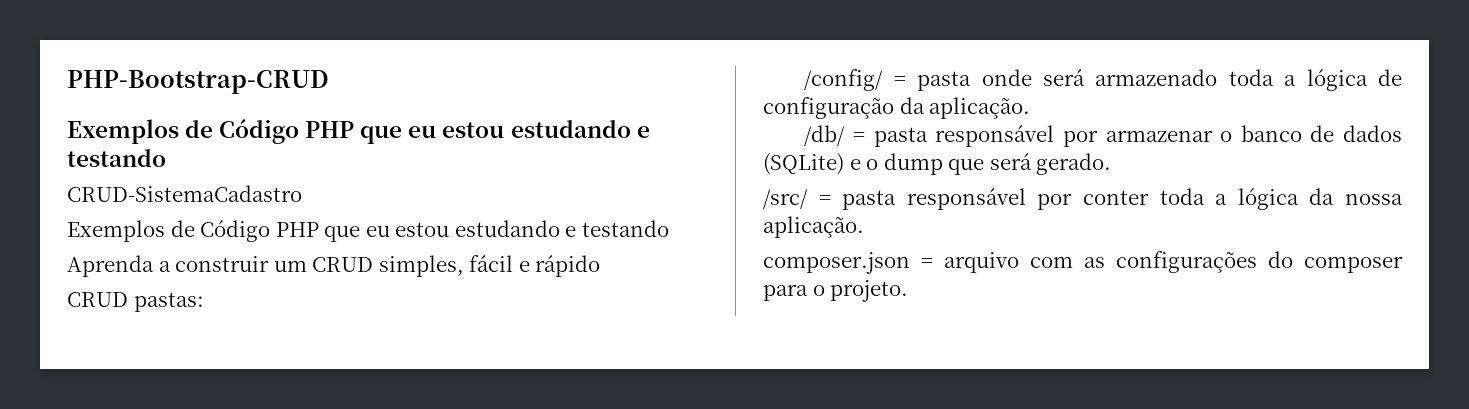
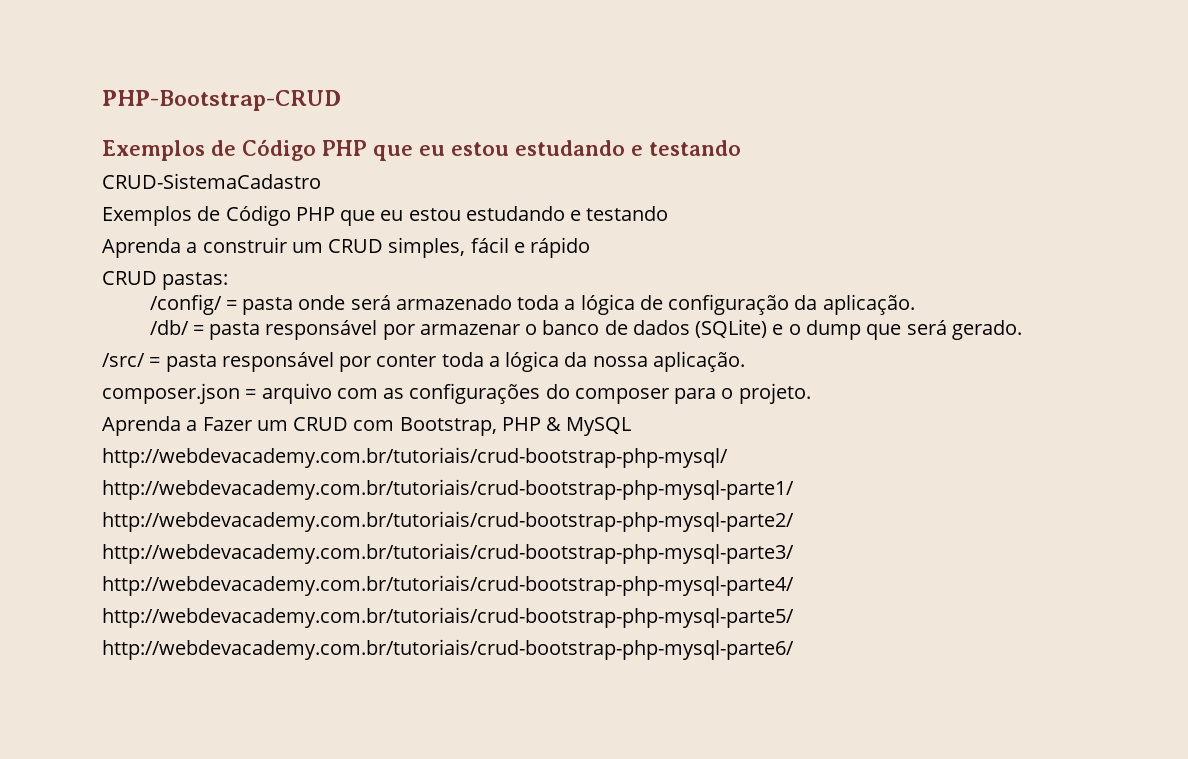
(909, 291) none -> [102,416,632,436] [102,447,728,468] [102,479,794,500] [102,511,794,532] [102,543,794,564] [102,575,794,596] [102,607,794,628] [102,639,794,660] // Aprenda a Fazer um CRUD com Bootstrap, PHP & MySQL // http://webdevacademy.com.br/tutoriais/crud-bootstrap-php-mysql/ // http://webdevacademy.com.br/tutoriais/crud-bootstrap-php-mysql-parte1/ // http://webdevacademy.com.br/tutoriais/crud-bootstrap-php-mysql-parte2/ // http://webdevacademy.com.br/tutoriais/crud-bootstrap-php-mysql-parte3/ // http://webdevacademy.com.br/tutoriais/crud-bootstrap-php-mysql-parte4/ // http://webdevacademy.com.br/tutoriais/crud-bootstrap-php-mysql-parte5/ // http://webdevacademy.com.br/tutoriais/crud-bootstrap-php-mysql-parte6/

